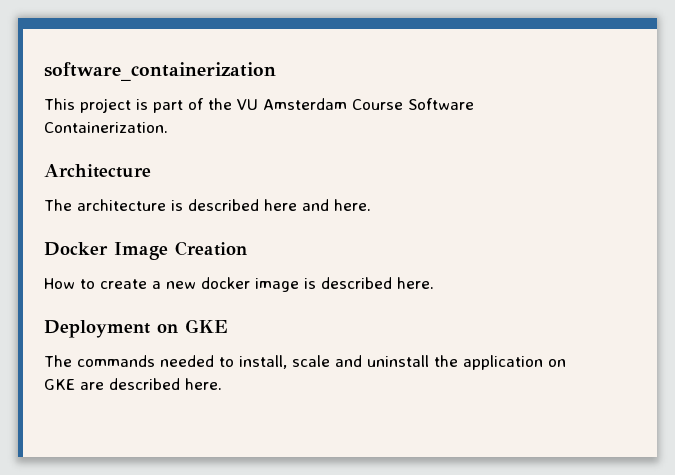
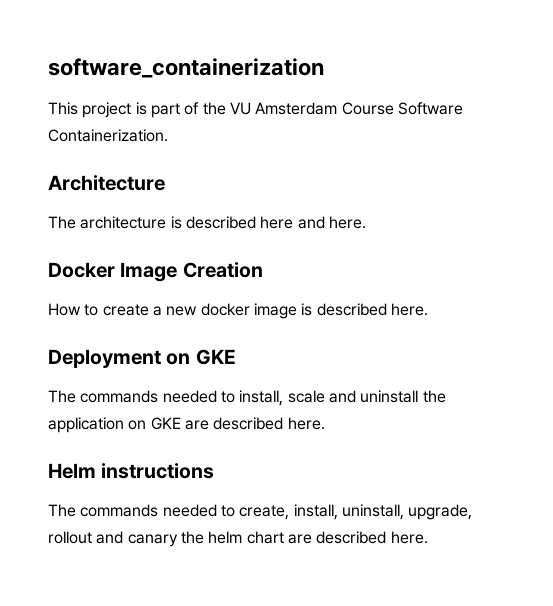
(222, 384) none -> [48,463,215,479] [48,504,473,520] [48,531,428,547] // Helm instructions // The commands needed to create, install, uninstall, upgrade, rollout and canary the helm chart are described here.

